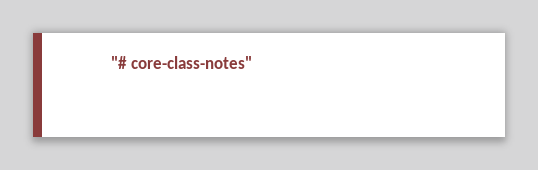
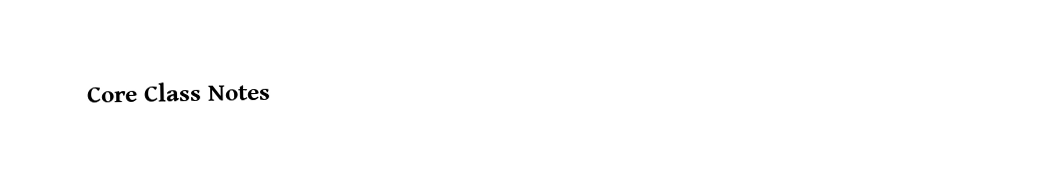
[111,56,252,69] "# core-class-notes" -> [86,81,271,103] Core Class Notes

